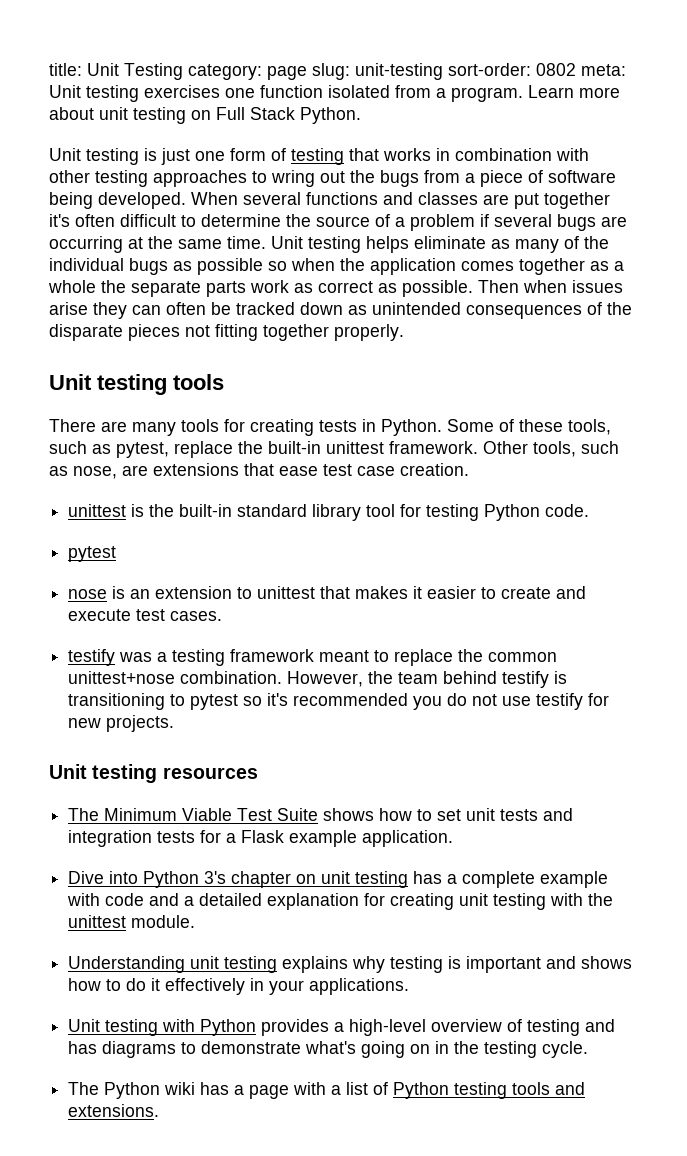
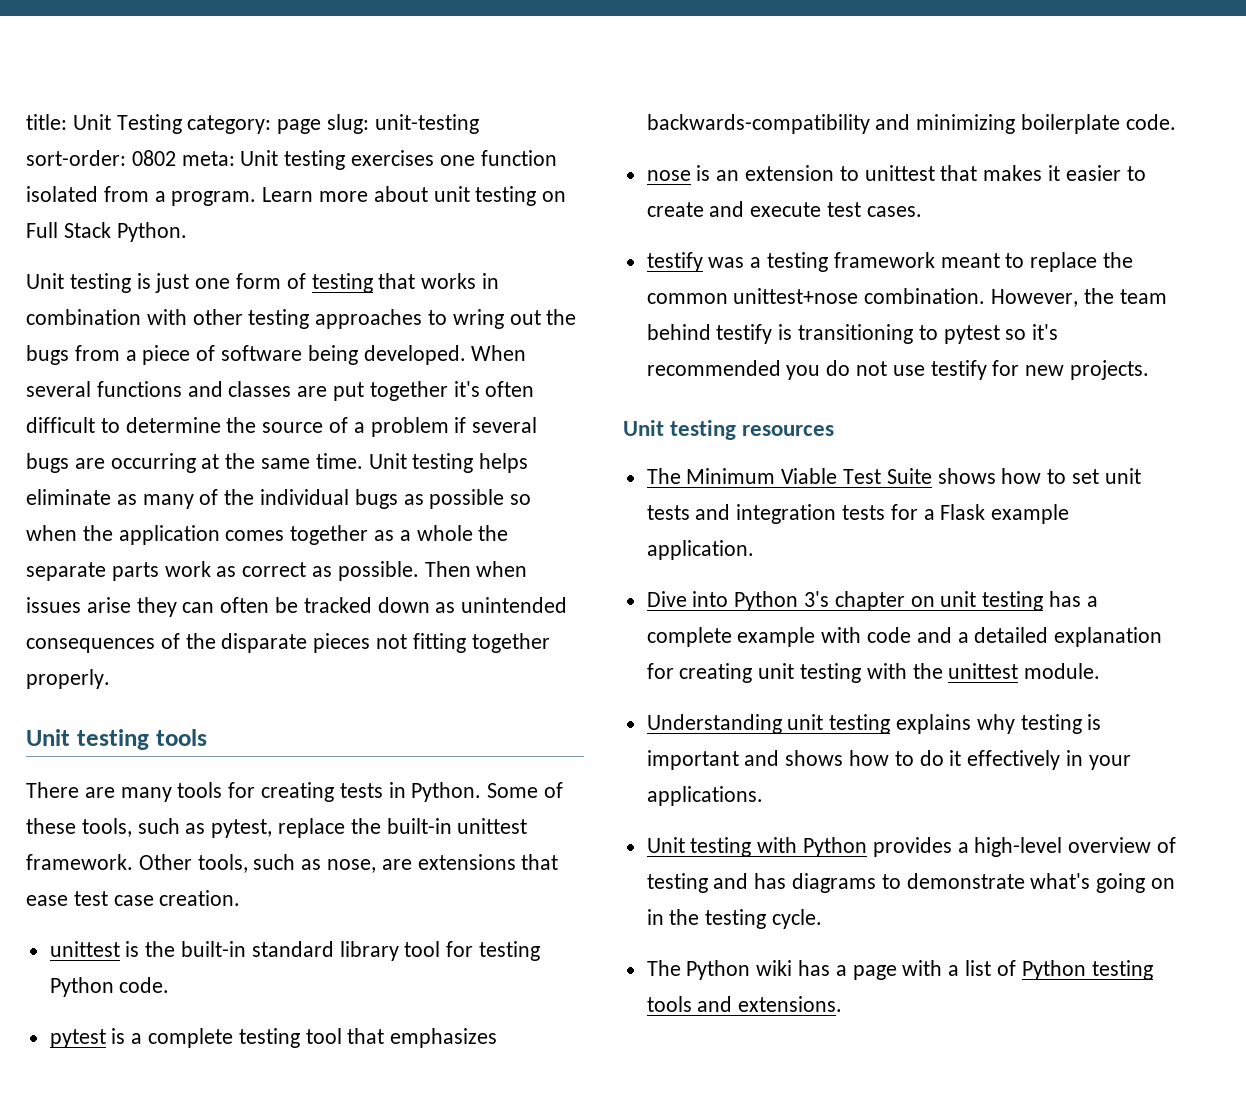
(117, 554) none -> [111,1028,498,1048] [646,114,1176,134] is a complete testing tool that emphasizes backwards-compatibility and minimizing boilerplate code.

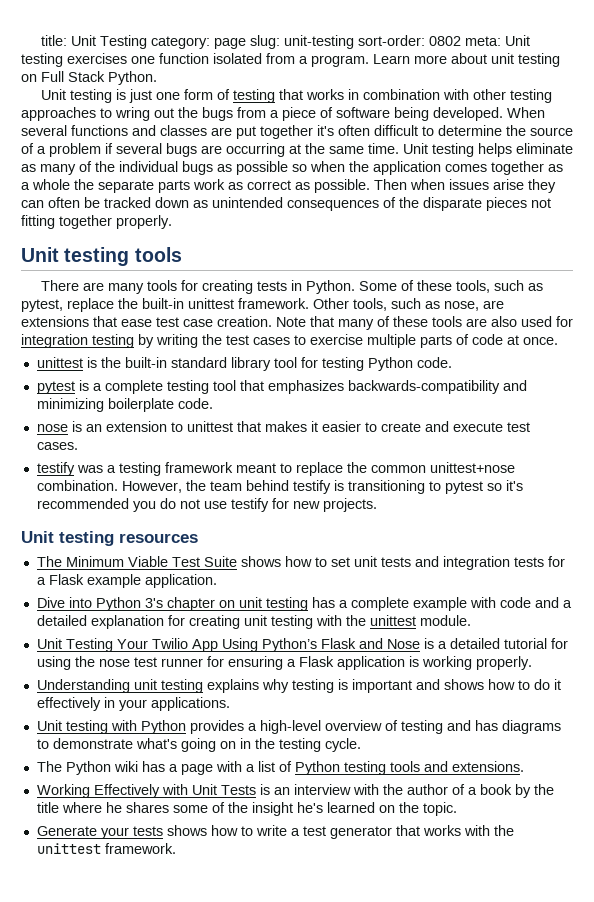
(241, 898) none -> [276,316,573,330] [21,334,558,348] Note that many of these tools are also used for integration testing by writing the test cases to exercise multiple parts of code at once.
(1101, 671) none -> [36,638,568,652] [36,656,532,670] // Unit Testing Your Twilio App Using Python’s Flask and Nose is a detailed tutorial for using the nose test runner for ensuring a Flask application is working properly.
(843, 1004) none -> [36,784,554,798] [36,802,457,816] [36,825,514,839] [36,843,176,854] // Working Effectively with Unit Tests is an interview with the author of a book by the title where he shares some of the insight he's learned on the topic. // Generate your tests shows how to write a test generator that works with the unittest framework.

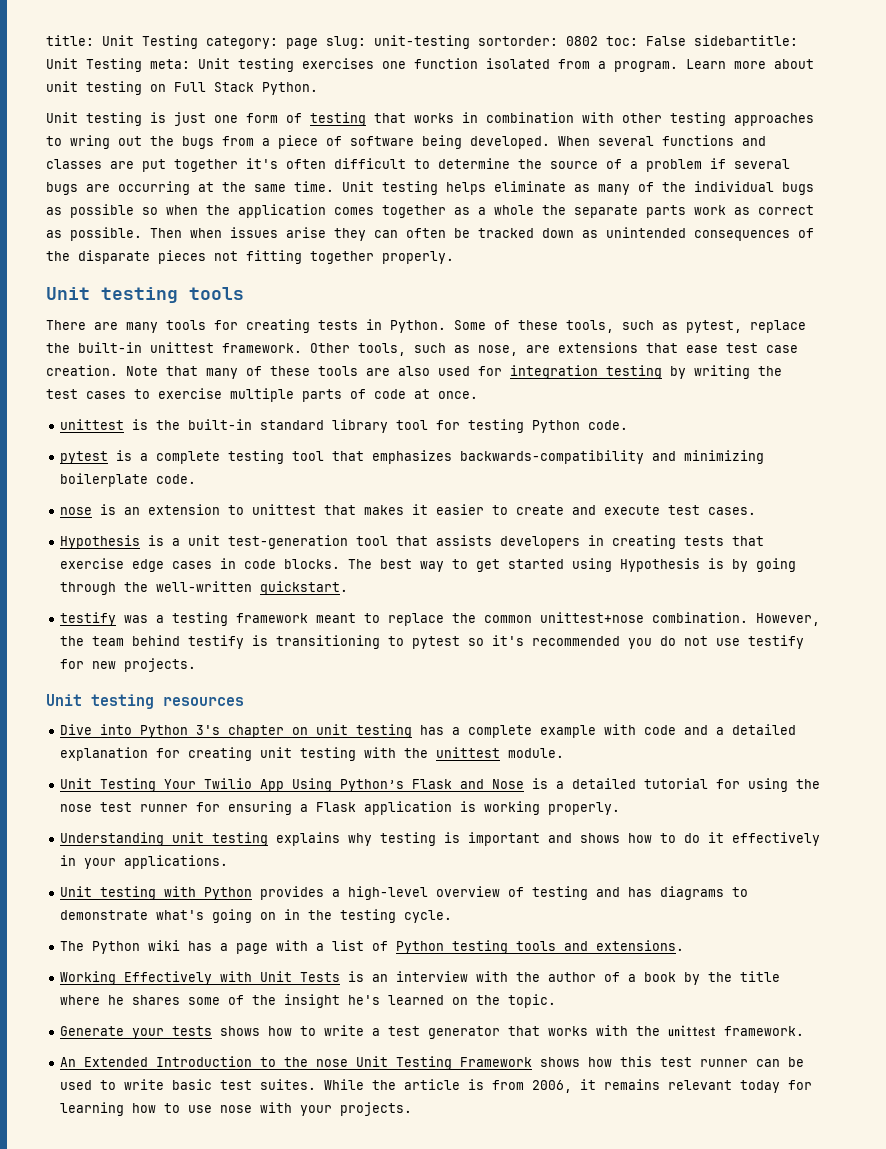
[358,35,462,46] sort-order: 0802 -> [478,35,798,46] [46,58,142,72] sortorder: 0802 toc: False sidebartitle: Unit Testing
(78, 446) none -> [60,535,765,549] [60,558,797,572] [60,581,349,595] // Hypothesis is a unit test-generation tool that assists developers in creating tests that exercise edge cases in code blocks. The best way to get started using Hypothesis is by going through the well-written quickstart.
[36,556,565,570] [36,574,217,588] // The Minimum Viable Test Suite shows how to set unit tests and integration tests for a Flask example application. -> (244, 701) none
(176, 848) none -> [60,1056,805,1070] [60,1079,813,1093] [60,1102,413,1116] // An Extended Introduction to the nose Unit Testing Framework shows how this test runner can be used to write basic test suites. While the article is from 2006, it remains relevant today for learning how to use nose with your projects.

